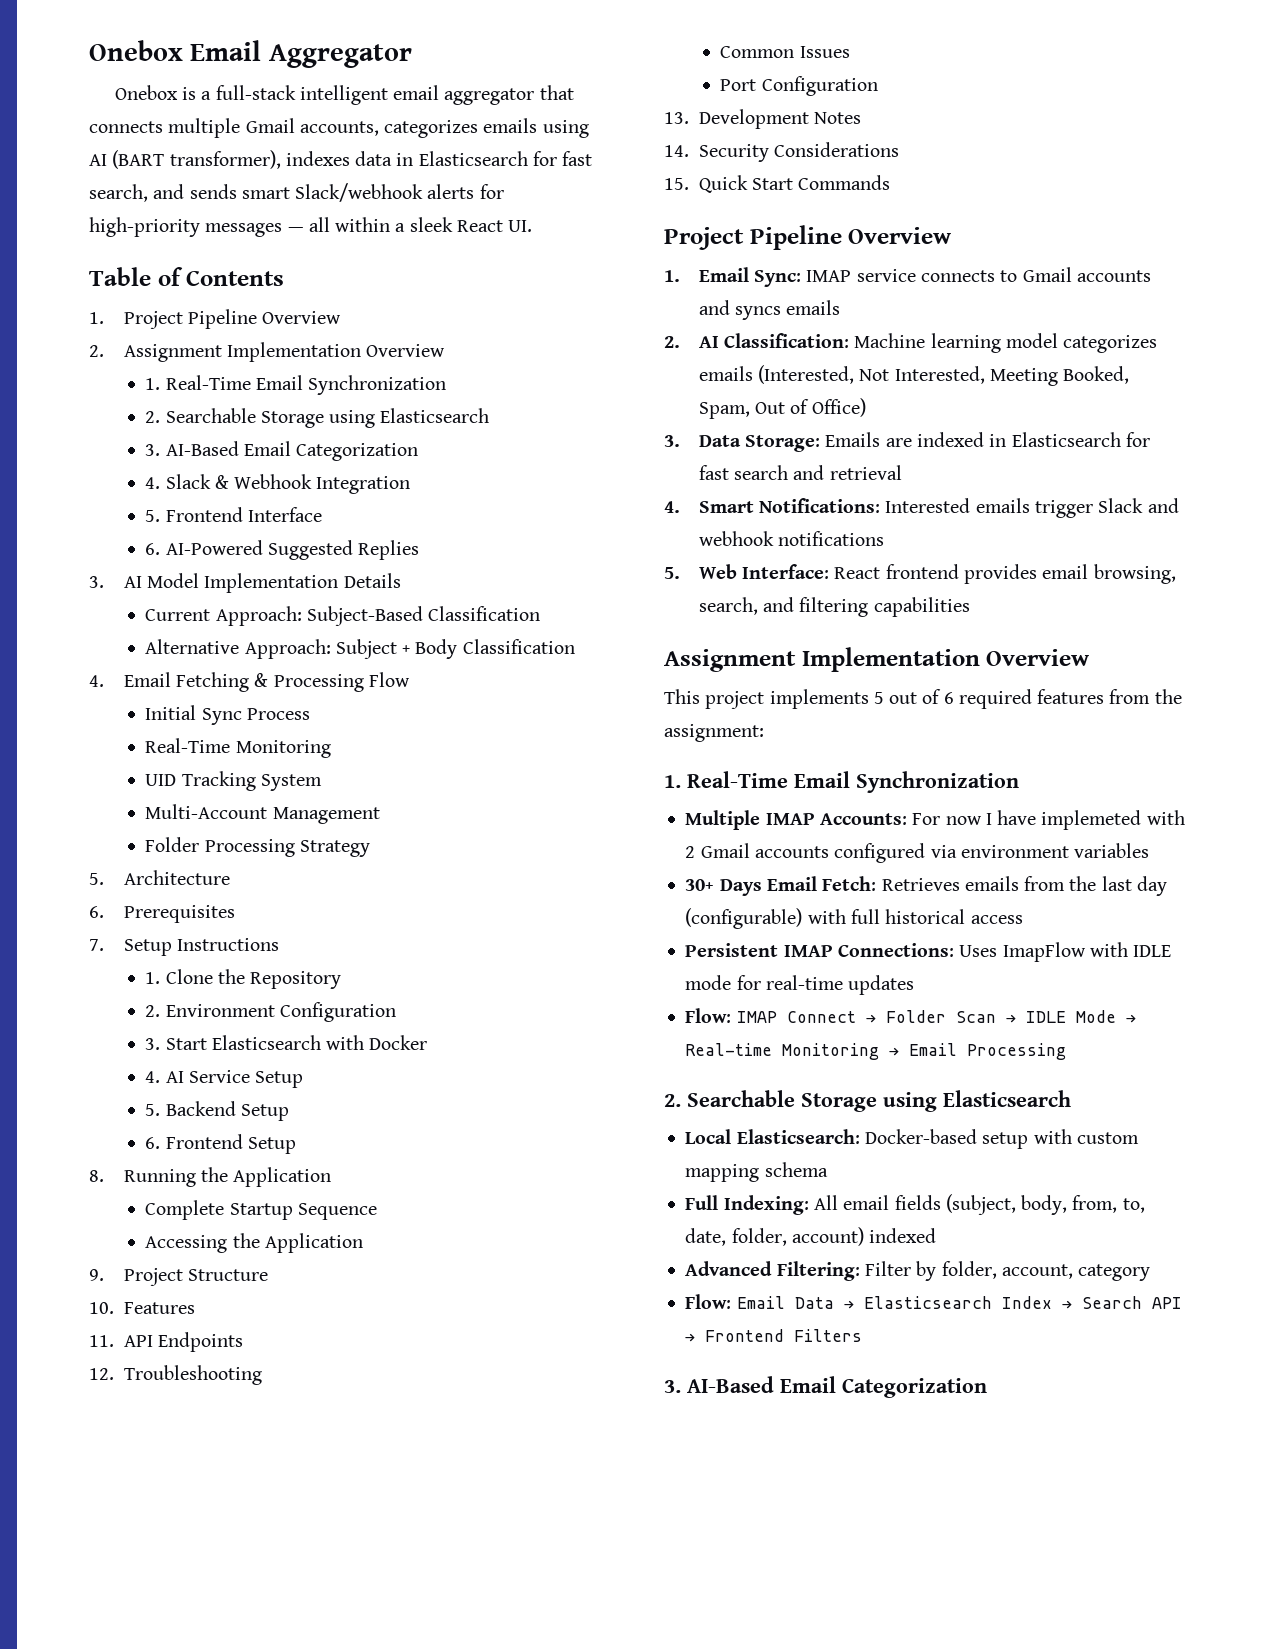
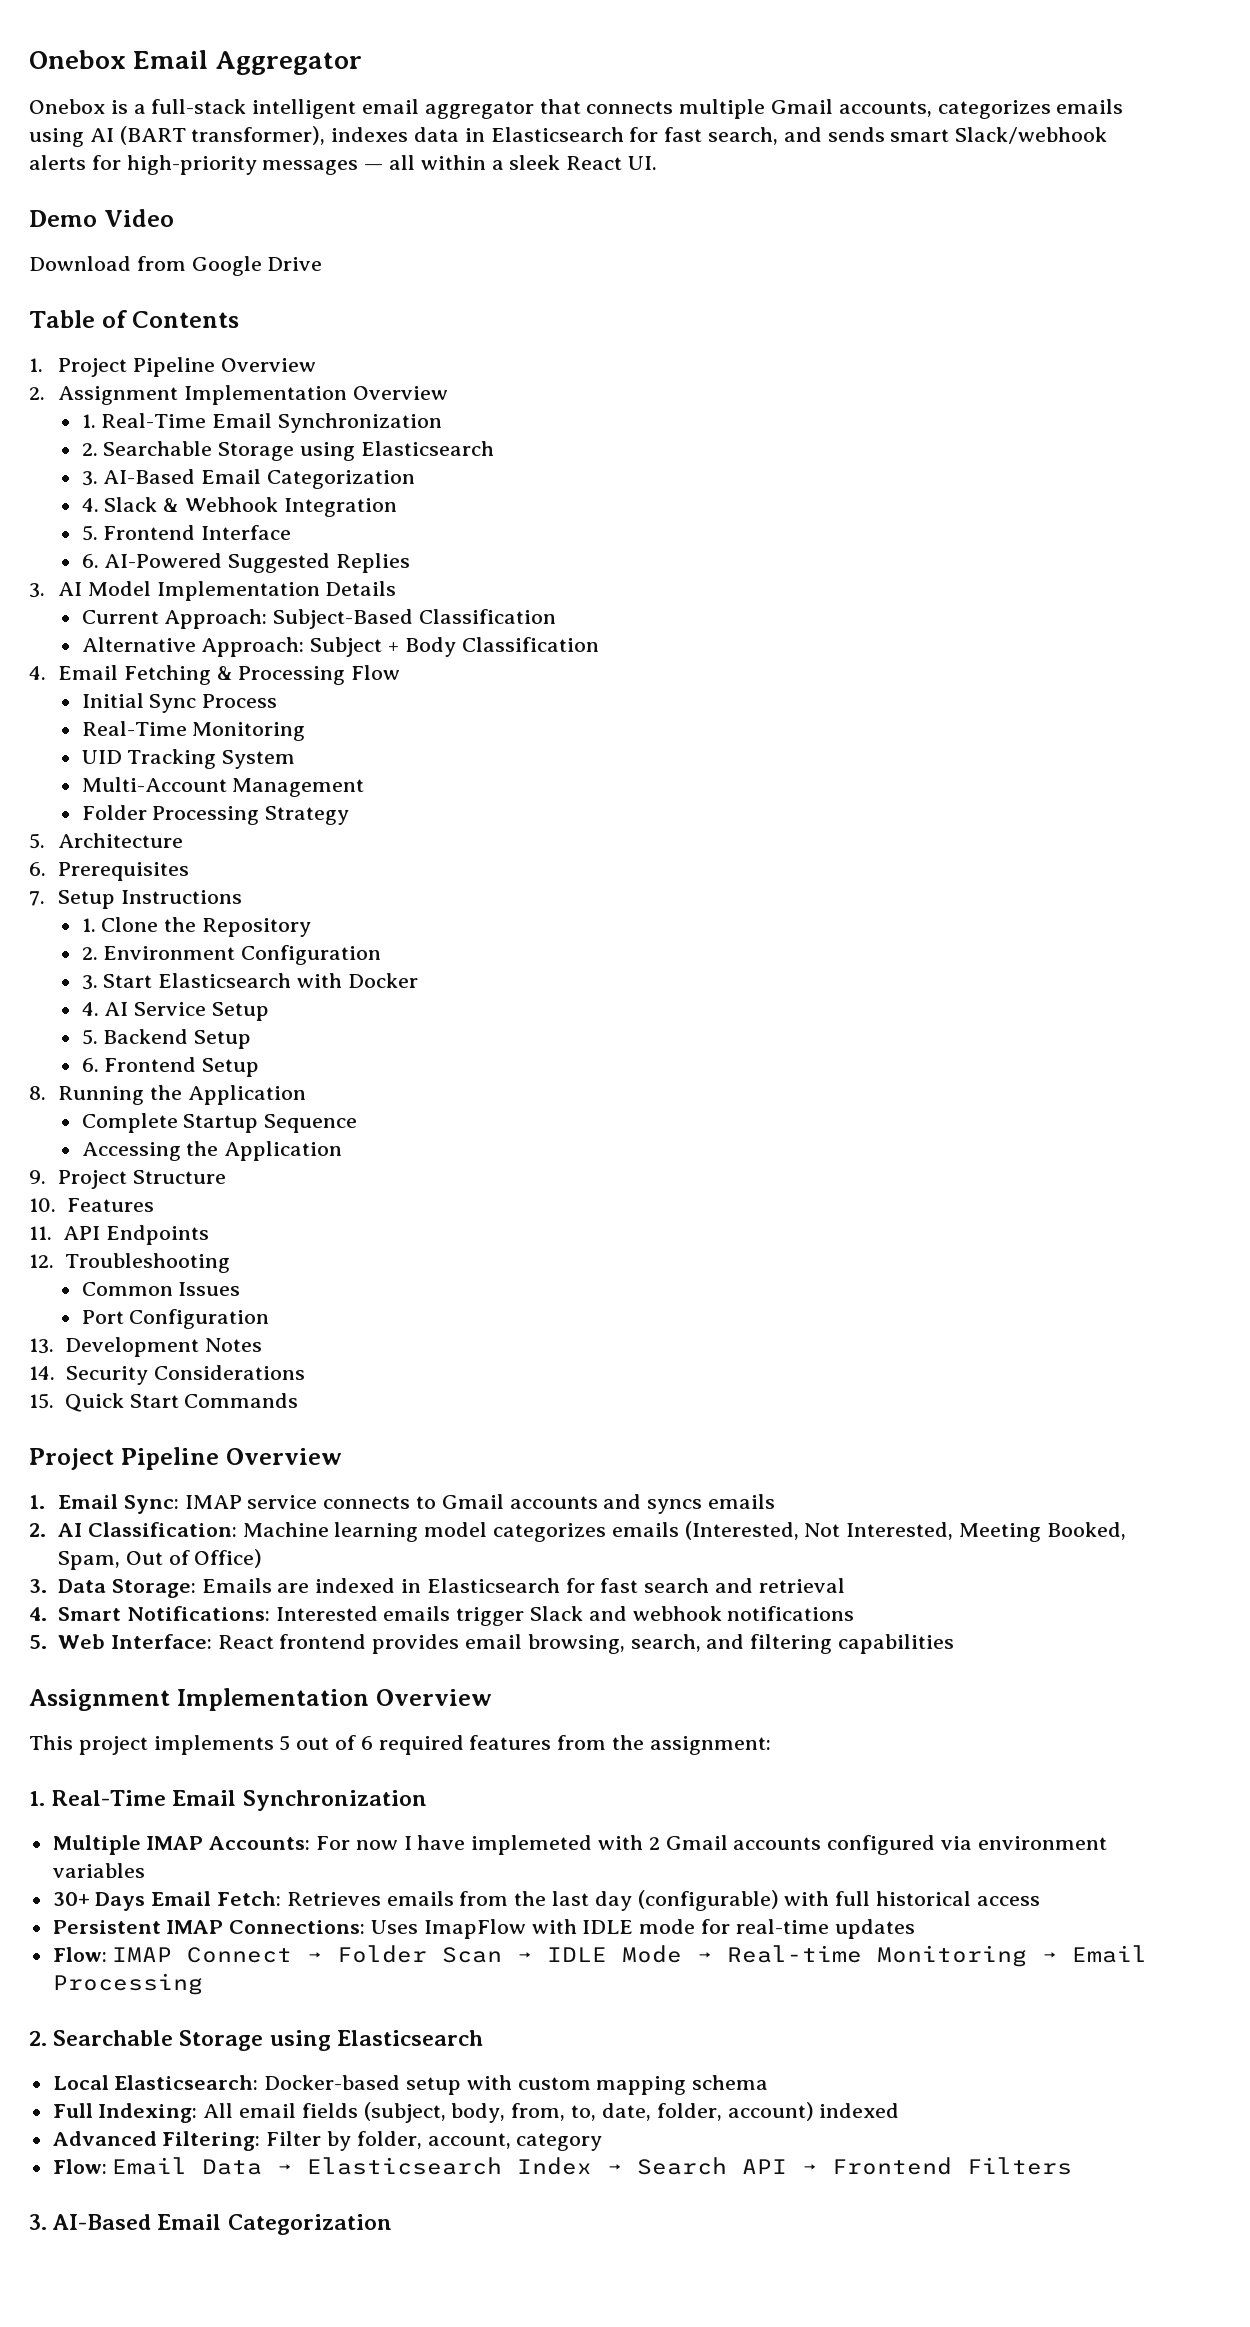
(533, 226) none -> [29,209,174,227] [29,256,323,276] // Demo Video // Download from Google Drive

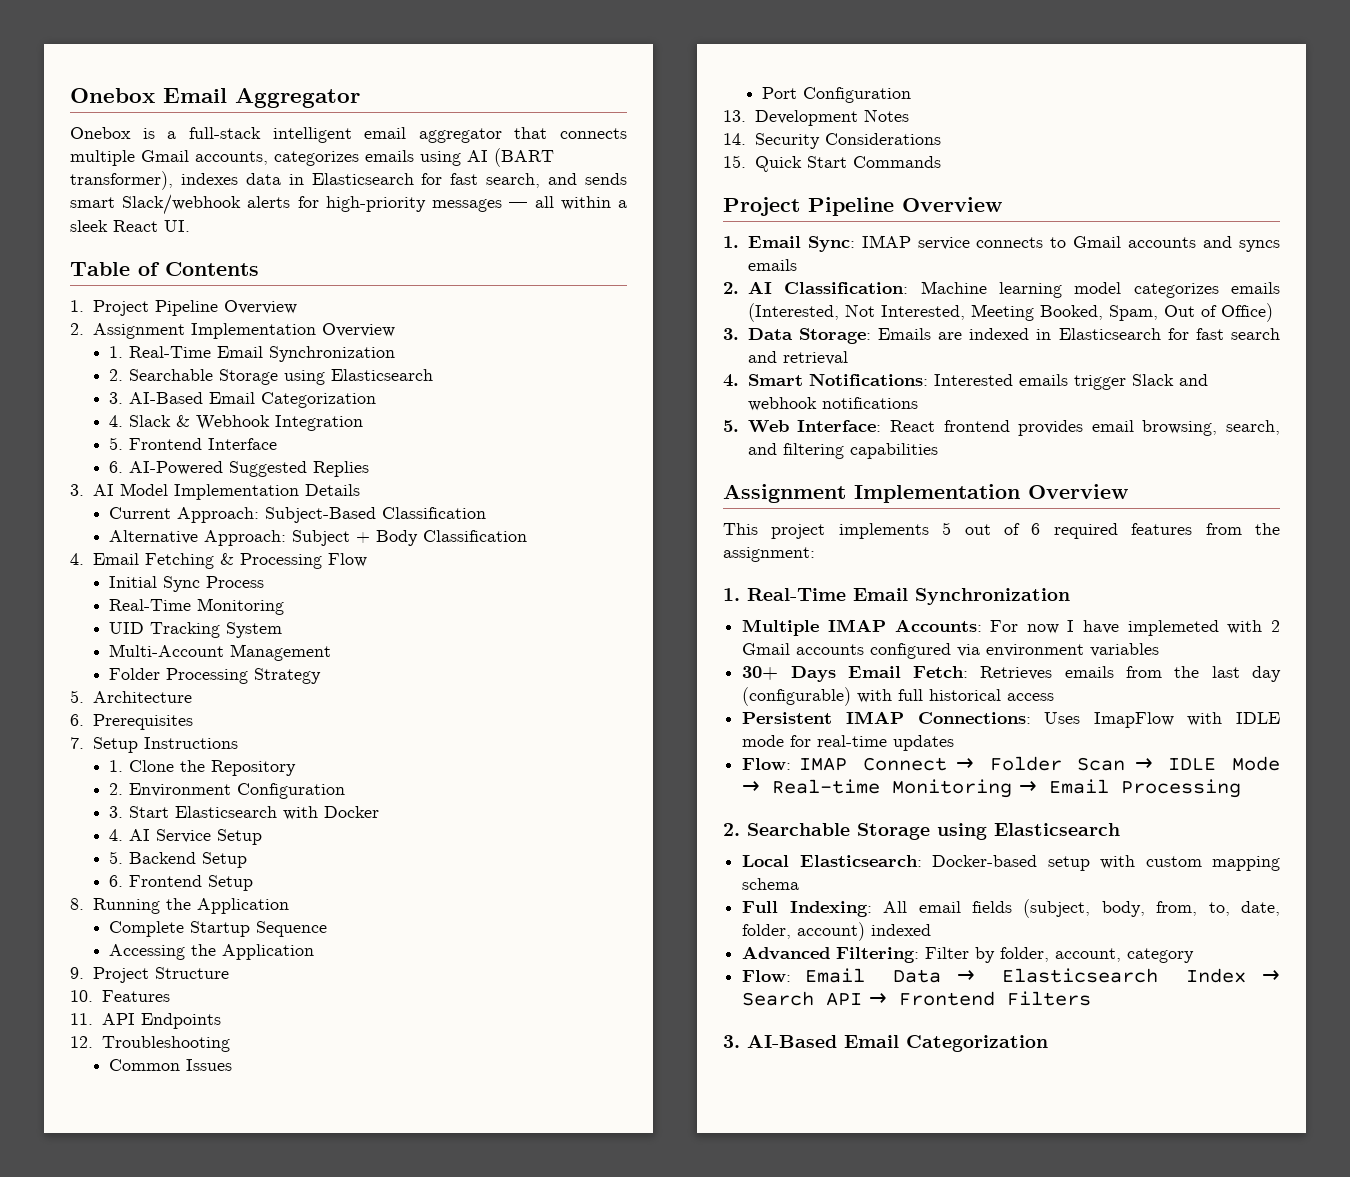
[29,209,174,227] [29,256,323,276] // Demo Video // Download from Google Drive -> (190, 226) none

